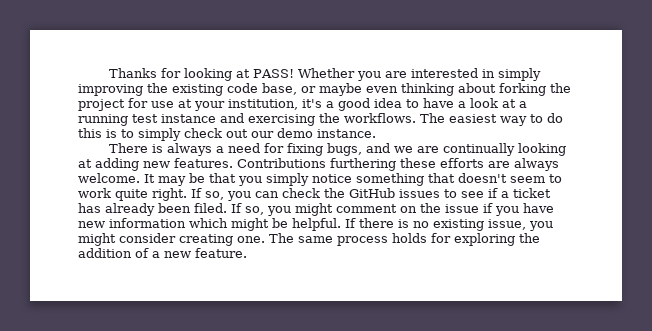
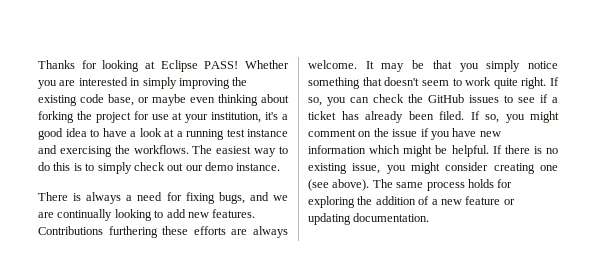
(250, 73) none -> [160,60,198,72] Eclipse
[78,158,139,171] at adding -> [154,209,186,218] to add
[237,236,265,243] one. -> [540,165,558,171] [308,179,370,191] one (see above).
[195,248,247,258] feature. -> [465,196,515,205] [308,213,430,225] feature or updating documentation.

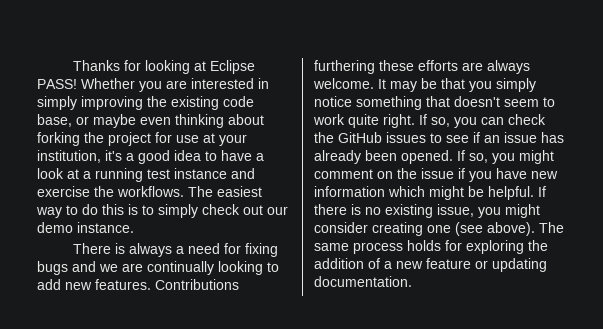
[59,146,112,157] exercising -> [37,186,90,197] exercise
[218,192,245,204] bugs, -> [37,261,68,275] bugs
[552,97,558,103] [308,111,336,120] a ticket -> [484,132,537,143] an issue
[439,111,464,120] filed. -> [401,150,453,164] opened.

